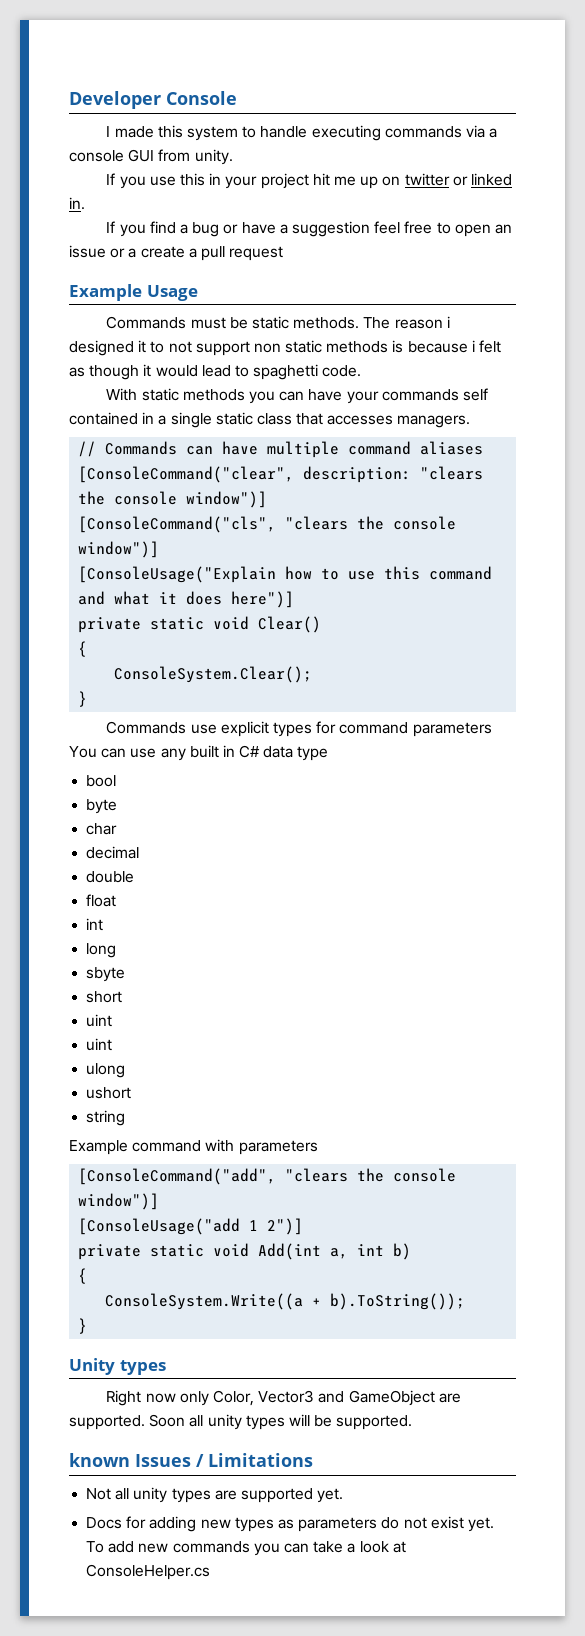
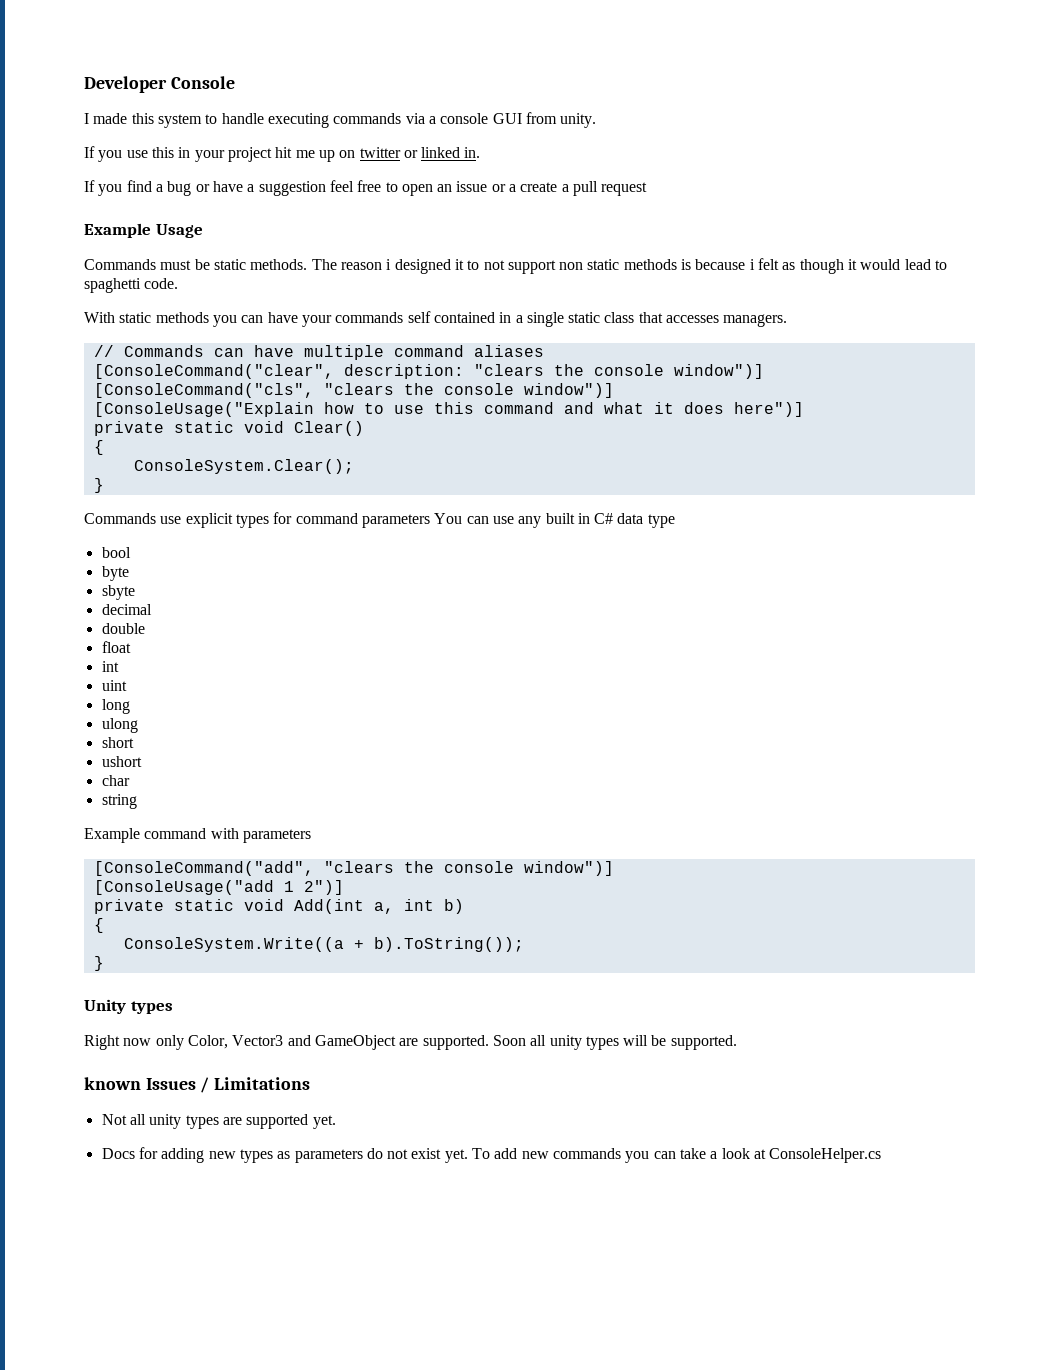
[86,823,118,835] char -> [101,585,135,600] sbyte
(104, 924) none -> [101,680,127,691] // uint
[86,967,126,982] sbyte -> [101,718,138,733] ulong
[86,1014,113,1027] [86,1038,113,1051] [86,1063,126,1078] [86,1087,132,1099] uint // uint // ulong // ushort -> [101,756,142,767] [101,775,130,786] ushort // char

